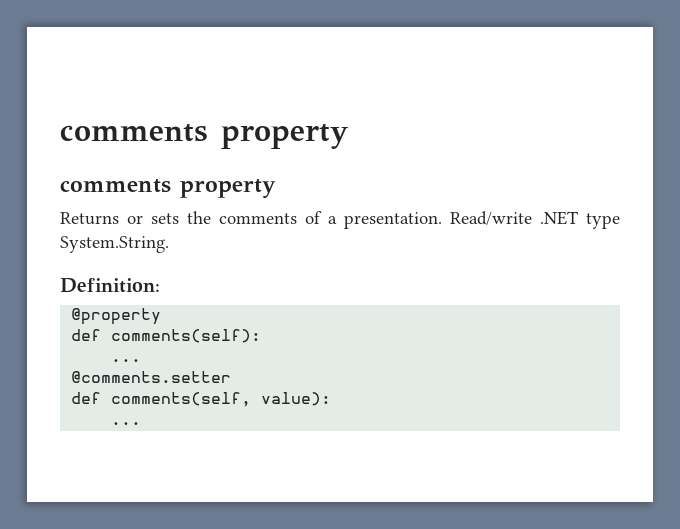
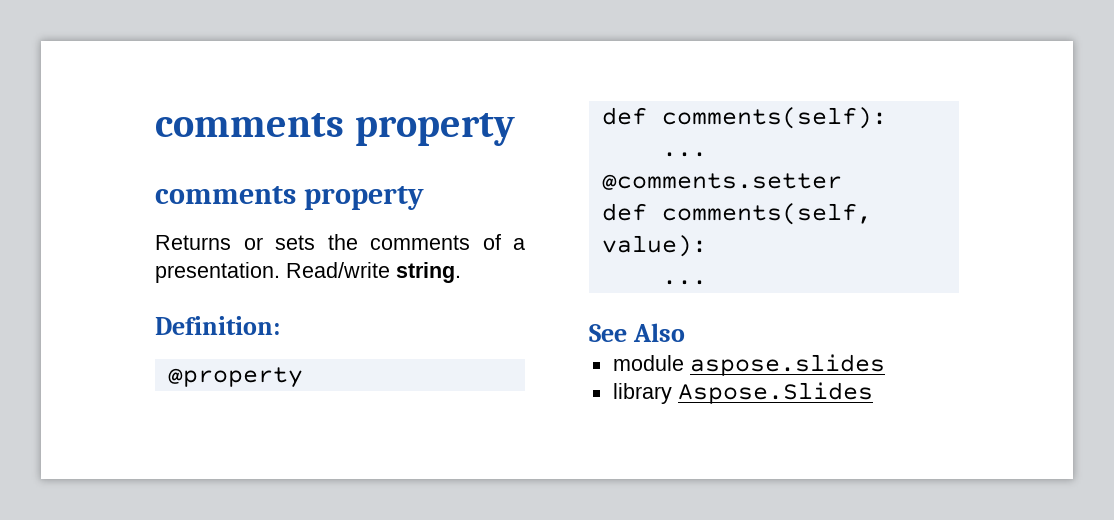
[540,211,620,229] [60,236,169,253] .NET type System.String. -> [396,262,461,283] string.
(142, 423) none -> [589,323,685,342] [612,354,885,376] [612,382,873,404] // See Also // module aspose.slides // library Aspose.Slides

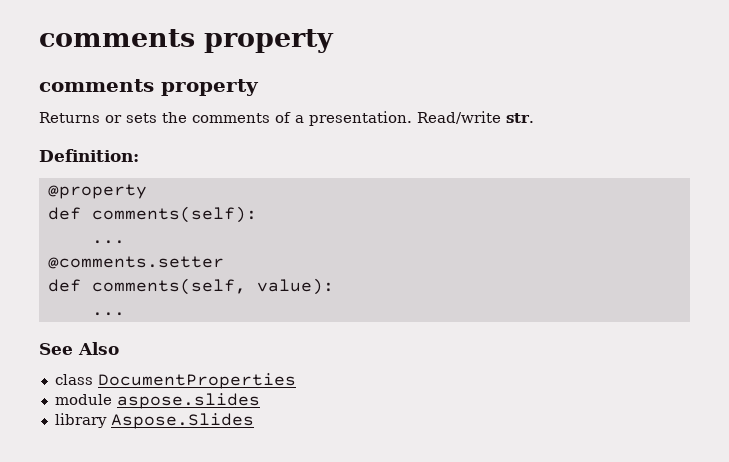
[396,262,461,283] string. -> [506,113,534,123] str.
(685, 332) none -> [54,373,296,389] // class DocumentProperties

